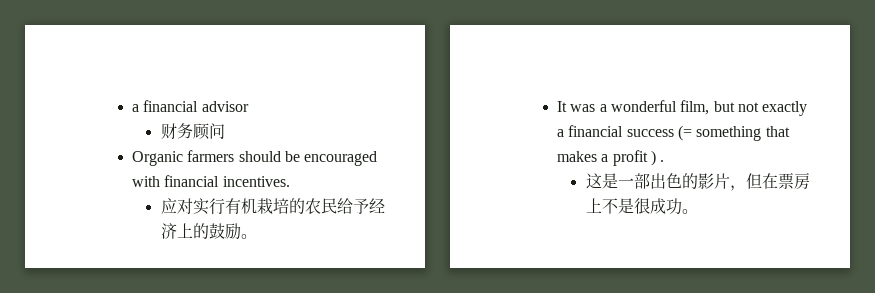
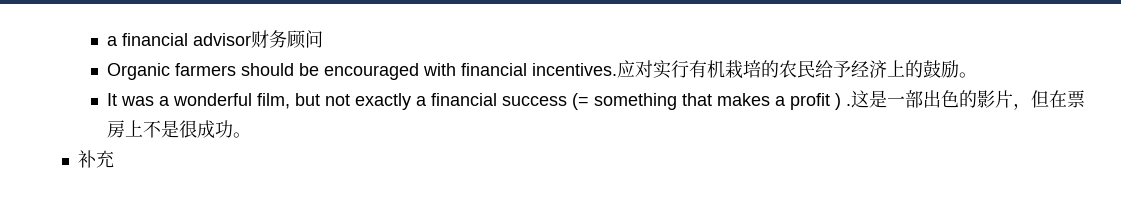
(249, 106) // -> (251, 39) none
(290, 181) // -> (617, 69) none
(665, 161) // -> (851, 105) none
(698, 211) none -> [78,150,115,168] // 补充

